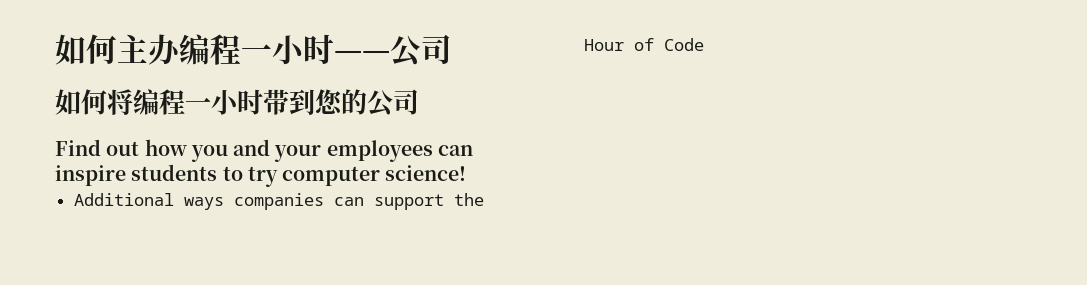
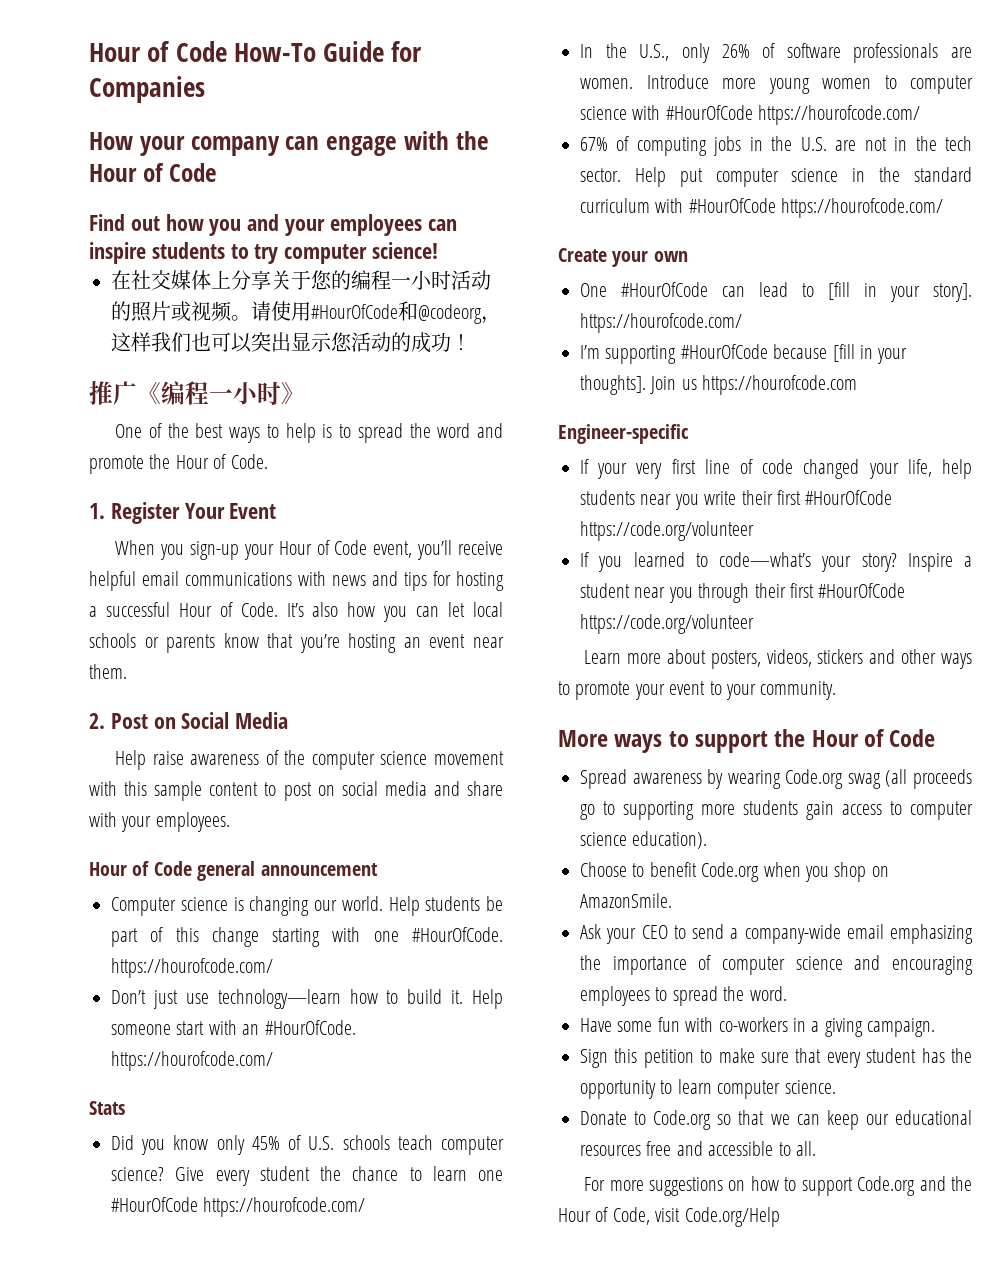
[55,34,452,68] [55,89,419,117] 如何主办编程一小时——公司 // 如何将编程一小时带到您的公司 -> [89,41,423,62] [89,76,205,103] [89,131,489,156] [89,163,217,182] Hour of Code How-To Guide for Companies // How your company can engage with the Hour of Code
[73,193,364,210] Additional ways companies can -> [111,270,491,290] [111,301,501,324] [111,332,471,353] [89,381,305,405] [115,423,504,443] [89,454,268,474] [89,502,277,524] [115,540,504,560] [89,571,504,591] [89,602,504,622] [89,633,504,653] [89,664,127,679] [89,712,289,729] [115,750,504,770] [89,781,504,801] [89,812,230,832] [89,861,378,881] [111,896,503,916] [111,927,503,947] [111,958,273,978] [111,989,503,1009] [111,1020,356,1035] [111,1051,273,1071] [89,1101,125,1115] [111,1135,504,1155] [111,1166,503,1186] [111,1197,366,1217] [580,43,972,63] [580,74,973,94] [580,105,921,125] [580,136,972,156] [580,167,972,187] [580,198,944,218] [558,248,688,267] [580,282,972,302] [580,313,742,333] [580,344,908,364] [580,375,858,395] [558,424,689,444] [580,459,972,479] [580,490,893,510] [580,521,754,541] [580,552,972,572] [580,583,906,603] [580,614,754,634] [584,649,972,669] [558,681,837,700] [558,730,689,753] 在社交媒体上分享关于您的编程一小时活动的照片或视频。请使用#HourOfCode和@codeorg，这样我们也可以突出显示您活动的成功！ // 推广《编程一小时》 // One of the best ways to help is to spread the word and promote the Hour of Code. // 1. Register Your Event // When you sign-up your Hour of Code event, you’ll receive helpful email communications with news and tips for hosting a successful Hour of Code. It’s also how you can let local schools or parents know that you’re hosting an event near them. // 2. Post on Social Media // Help raise awareness of the computer science movement with this sample content to post on social media and share with your employees. // Hour of Code general announcement // Computer science is changing our world. Help students be part of this change starting with one #HourOfCode. https://hourofcode.com/ // Don’t just use technology—learn how to build it. Help someone start with an #HourOfCode. https://hourofcode.com/ // Stats // Did you know only 45% of U.S. schools teach computer science? Give every student the chance to learn one #HourOfCode https://hourofcode.com/ // In the U.S., only 26% of software professionals are women. Introduce more young women to computer science with #HourOfCode https://hourofcode.com/ // 67% of computing jobs in the U.S. are not in the tech sector. Help put computer science in the standard curriculum with #HourOfCode https://hourofcode.com/ // Create your own // One #HourOfCode can lead to [fill in your story]. https://hourofcode.com/ // I’m supporting #HourOfCode because [fill in your thoughts]. Join us https://hourofcode.com // Engineer-specific // If your very first line of code changed your life, help students near you write their first #HourOfCode https://code.org/volunteer // If you learned to code—what’s your story? Inspire a student near you through their first #HourOfCode https://code.org/volunteer // Learn more about posters, videos, stickers and other ways to promote your event to your community. // More ways to
(704, 44) none -> [580,769,972,789] [580,800,973,820] [580,831,708,849] [580,862,889,882] [580,893,672,908] [580,924,973,944] [580,955,973,975] [580,986,787,1006] [580,1017,936,1037] [580,1048,972,1068] [580,1079,836,1099] [580,1110,972,1130] [580,1141,816,1156] [584,1176,972,1196] [558,1207,780,1227] // Spread awareness by wearing Code.org swag (all proceeds go to supporting more students gain access to computer science education). // Choose to benefit Code.org when you shop on AmazonSmile. // Ask your CEO to send a company-wide email emphasizing the importance of computer science and encouraging employees to spread the word. // Have some fun with co-workers in a giving campaign. // Sign this petition to make sure that every student has the opportunity to learn computer science. // Donate to Code.org so that we can keep our educational resources free and accessible to all. // For more suggestions on how to support Code.org and the Hour of Code, visit Code.org/Help

